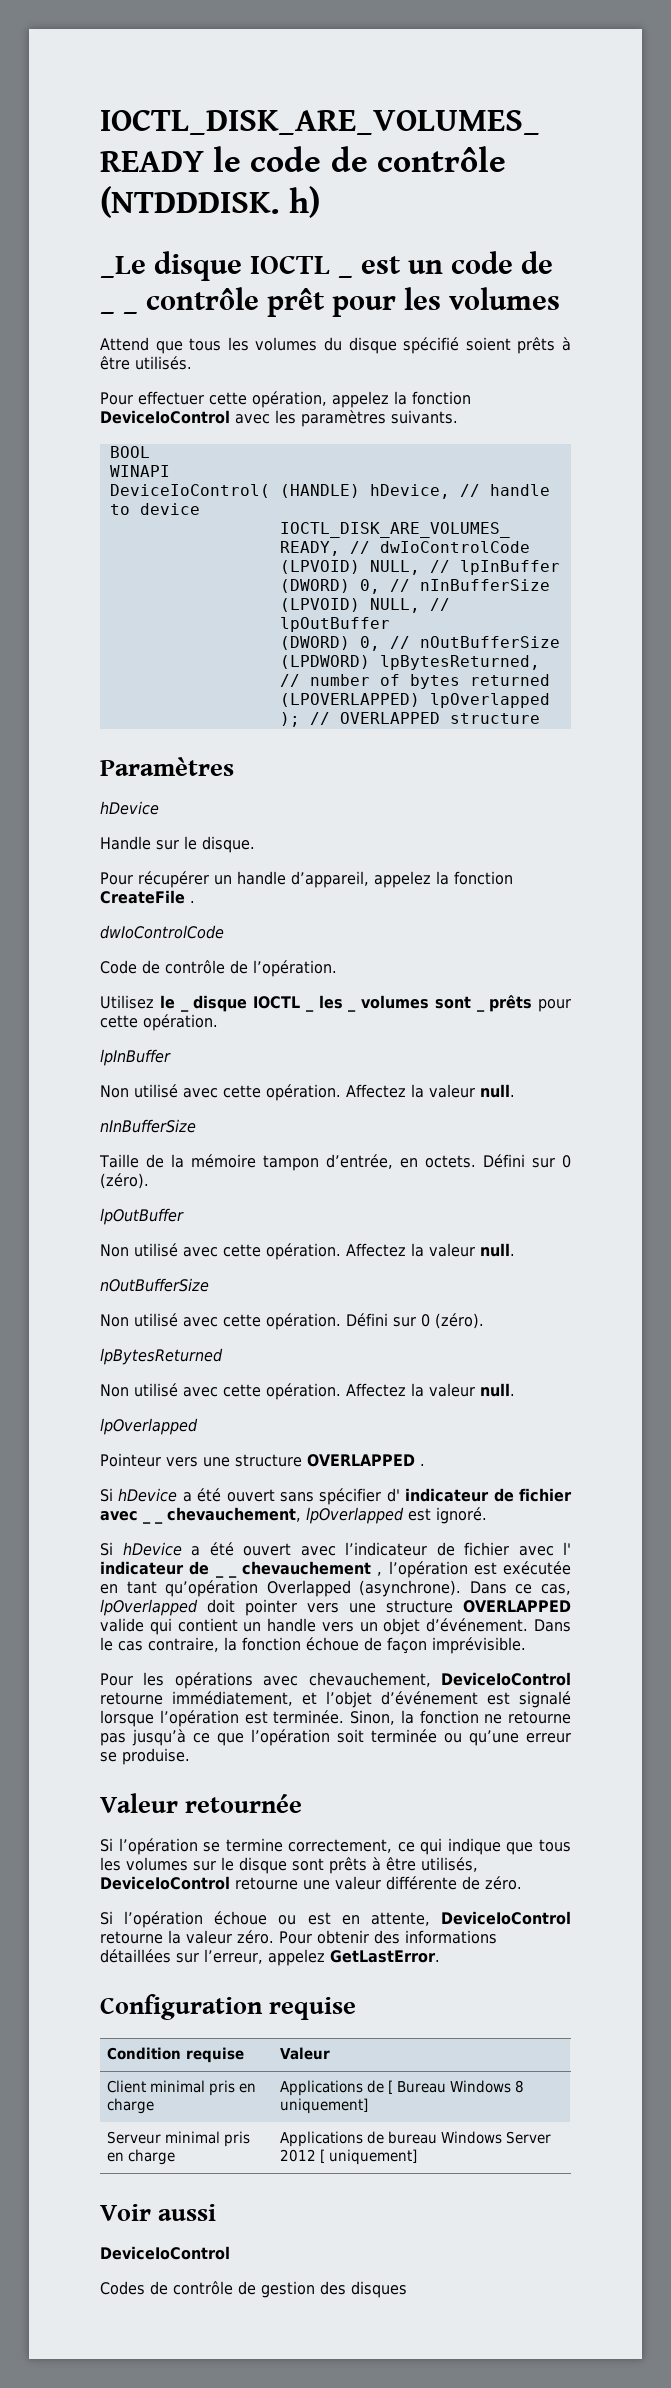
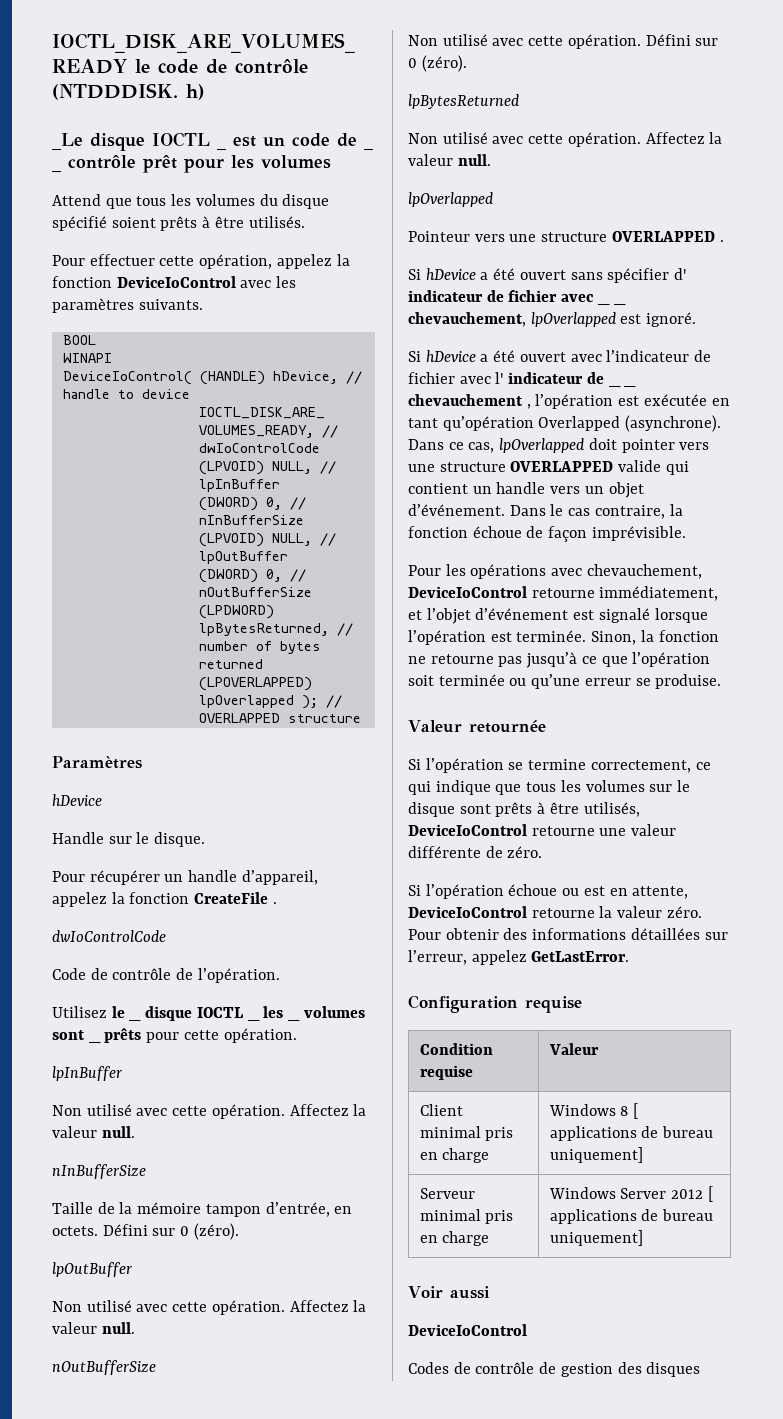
[280,2080,525,2096] Applications de [ Bureau Windows 8 -> [548,1103,638,1119] [549,1126,713,1141] Windows 8 [ applications de bureau
[280,2131,438,2147] Applications de bureau -> (490, 1238) none
(326, 2156) none -> [549,1209,713,1224] applications de bureau

